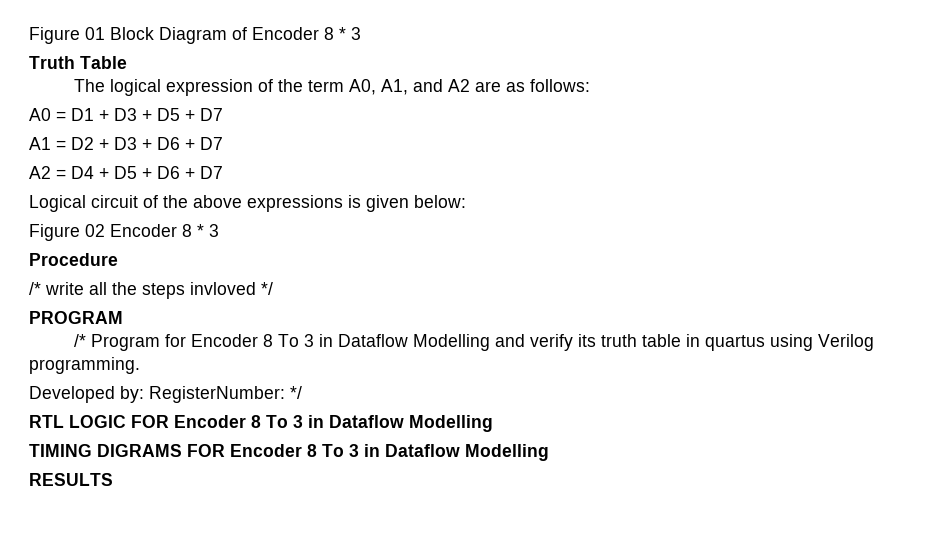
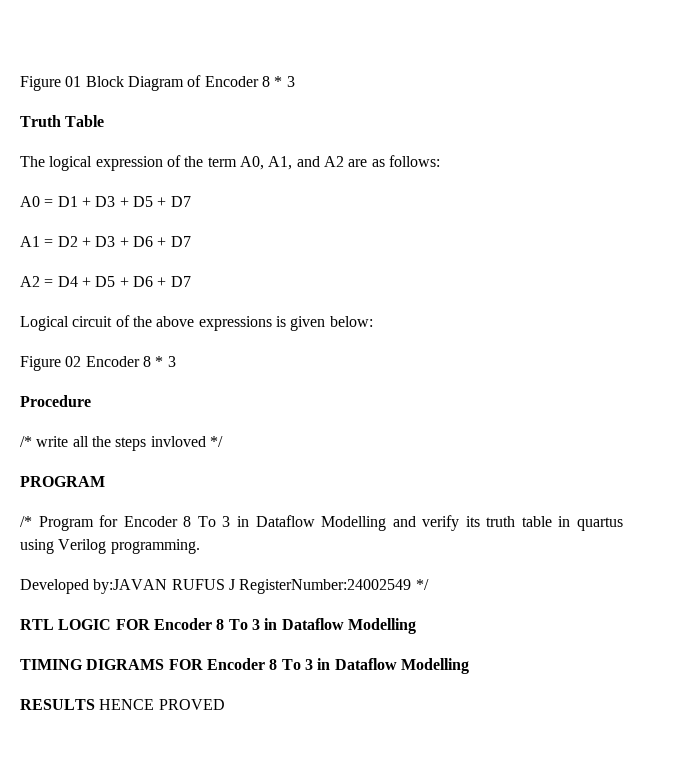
[120,386,285,403] by: RegisterNumber: -> [93,579,412,594] by:JAVAN RUFUS J RegisterNumber:24002549
(113, 479) none -> [99,699,225,710] HENCE PROVED

